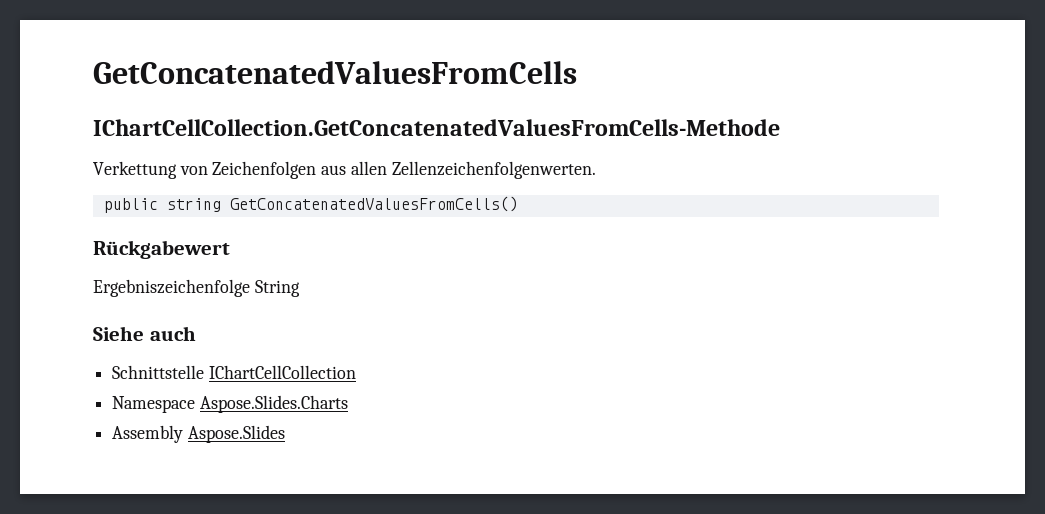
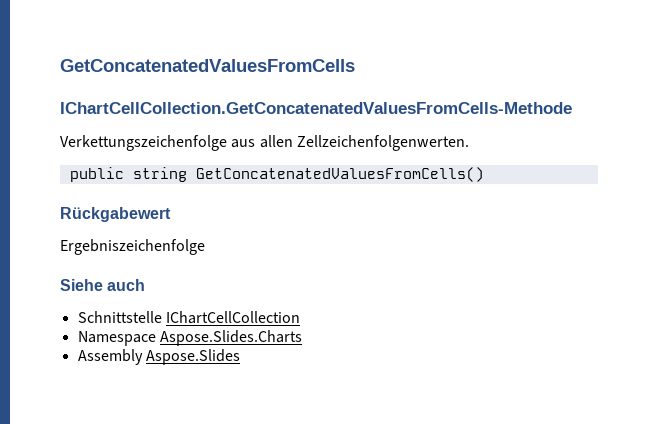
[93,161,317,179] Verkettung von Zeichenfolgen -> [60,135,227,151] Verkettungszeichenfolge
[391,161,596,179] Zellenzeichenfolgenwerten. -> [296,135,469,151] Zellzeichenfolgenwerten.
[254,280,300,297] String -> (205, 247) none

